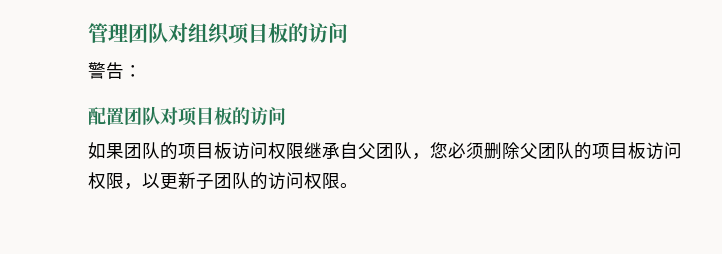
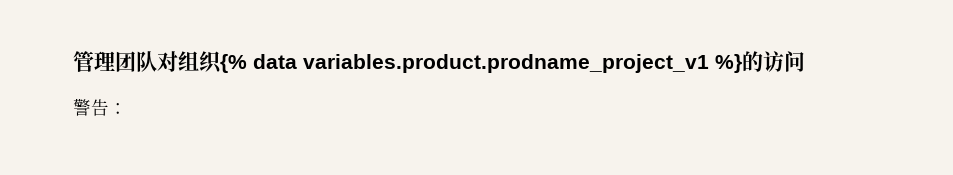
[228,23,288,44] 项目板 -> [220,54,742,73] {% data variables.product.prodname_project_v1 %}
[88,106,286,126] [88,142,682,160] [88,172,358,190] // 配置团队对项目板的访问 // 如果团队的项目板访问权限继承自父团队，您必须删除父团队的项目板访问权限，以更新子团队的访问权限。 -> (127, 108) none

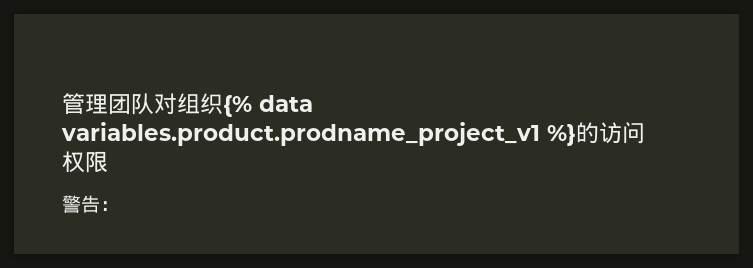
(805, 61) none -> [62,151,108,173] 权限

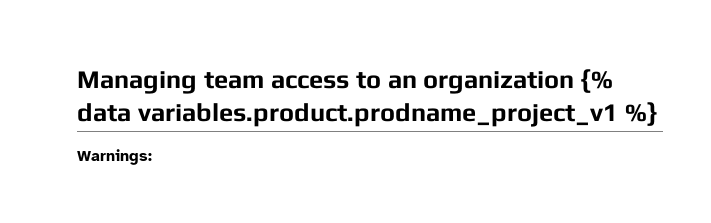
[62,93,223,115] 管理团队对组织 -> [77,71,575,94] Managing team access to an organization
[576,122,645,144] [62,151,108,173] [62,195,119,213] 的访问权限 // 警告： -> [77,149,152,165] // Warnings:

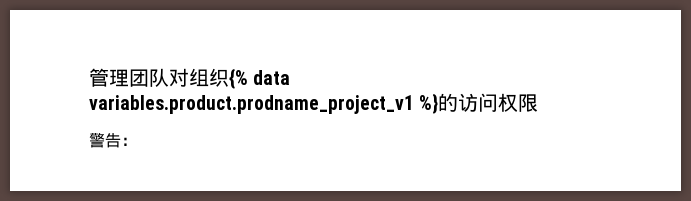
[77,71,575,94] Managing team access to an organization -> [89,68,229,87] 管理团队对组织
[77,149,152,165] // Warnings: -> [438,93,539,112] [89,133,137,148] 的访问权限 // 警告：

